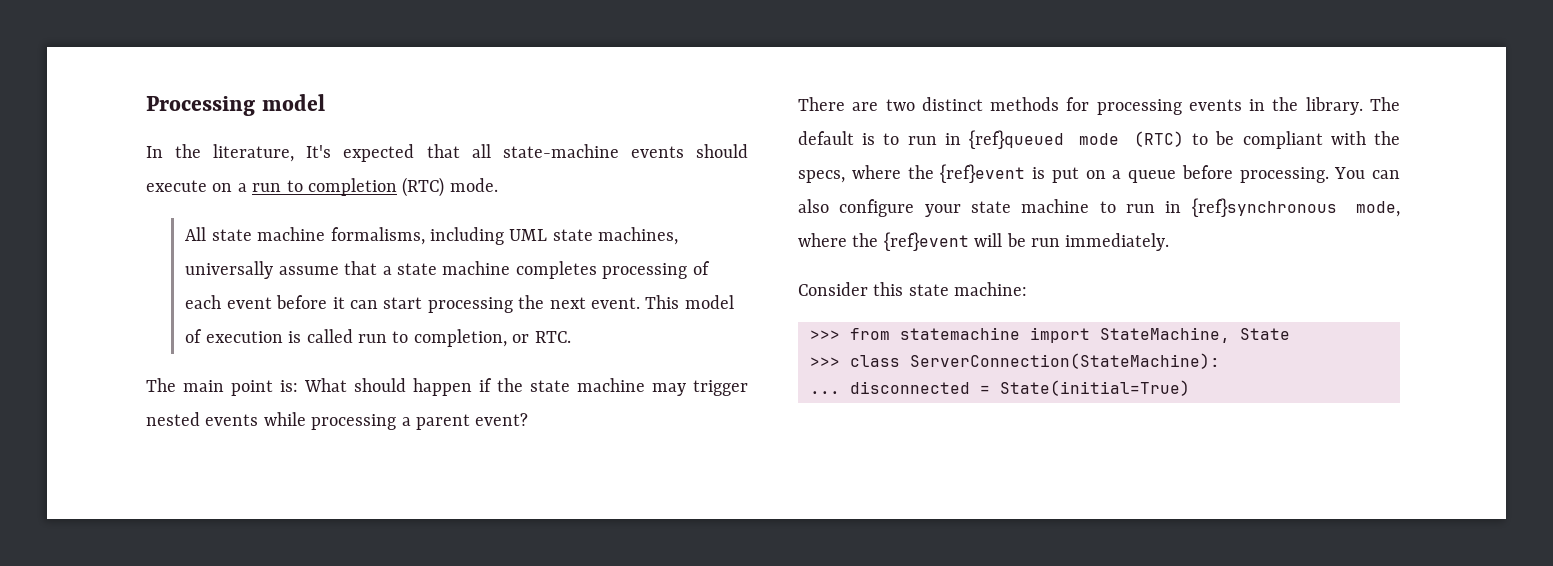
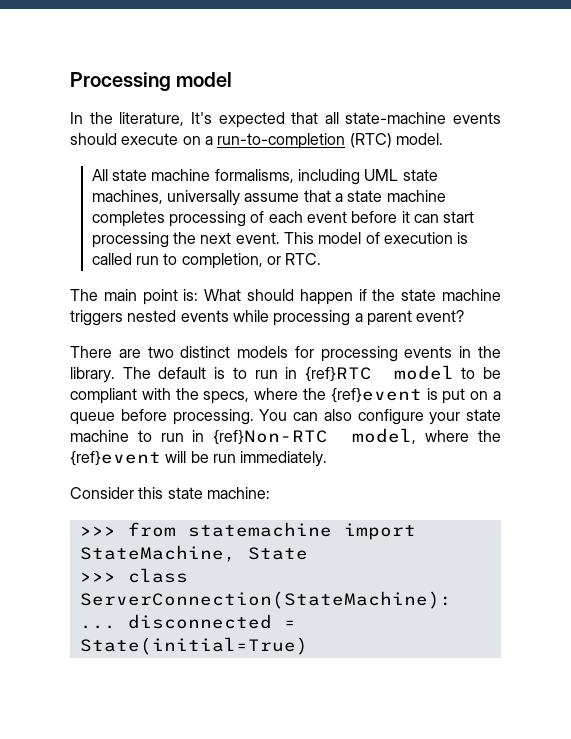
[252,177,498,197] run to completion (RTC) mode. -> [217,133,443,149] run-to-completion (RTC) model.
[652,380,748,396] may trigger -> [70,310,123,326] triggers
[990,97,1060,111] methods -> [237,346,289,358] models
[968,130,1185,149] {ref}queued mode (RTC) -> [305,365,454,382] {ref}RTC model
[1191,198,1400,217] {ref}synchronous mode, -> [213,428,417,445] {ref}Non-RTC model,

